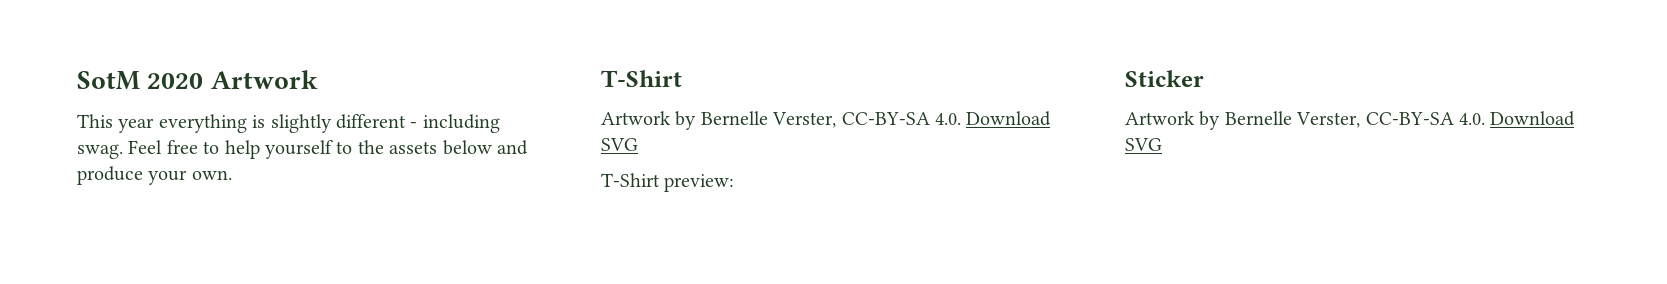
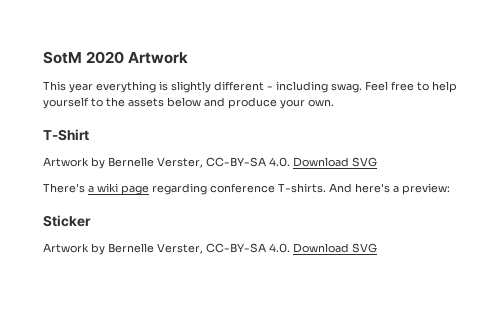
[601,173,660,187] T-Shirt -> [43,183,399,195] There's a wiki page regarding conference T-shirts. And here's a

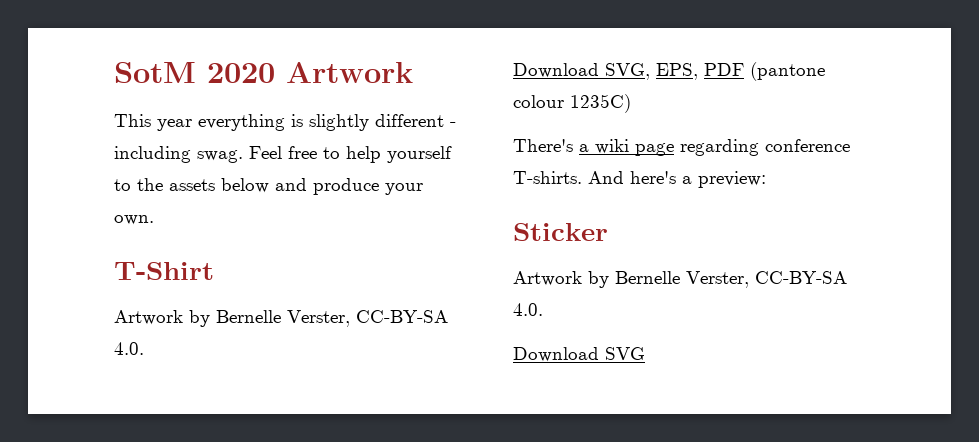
[293,157,377,167] Download SVG -> [513,62,825,81] [513,94,631,113] // Download SVG, EPS, PDF (pantone colour 1235C)
(290, 248) none -> (543, 309) //

